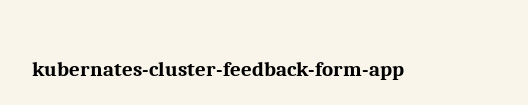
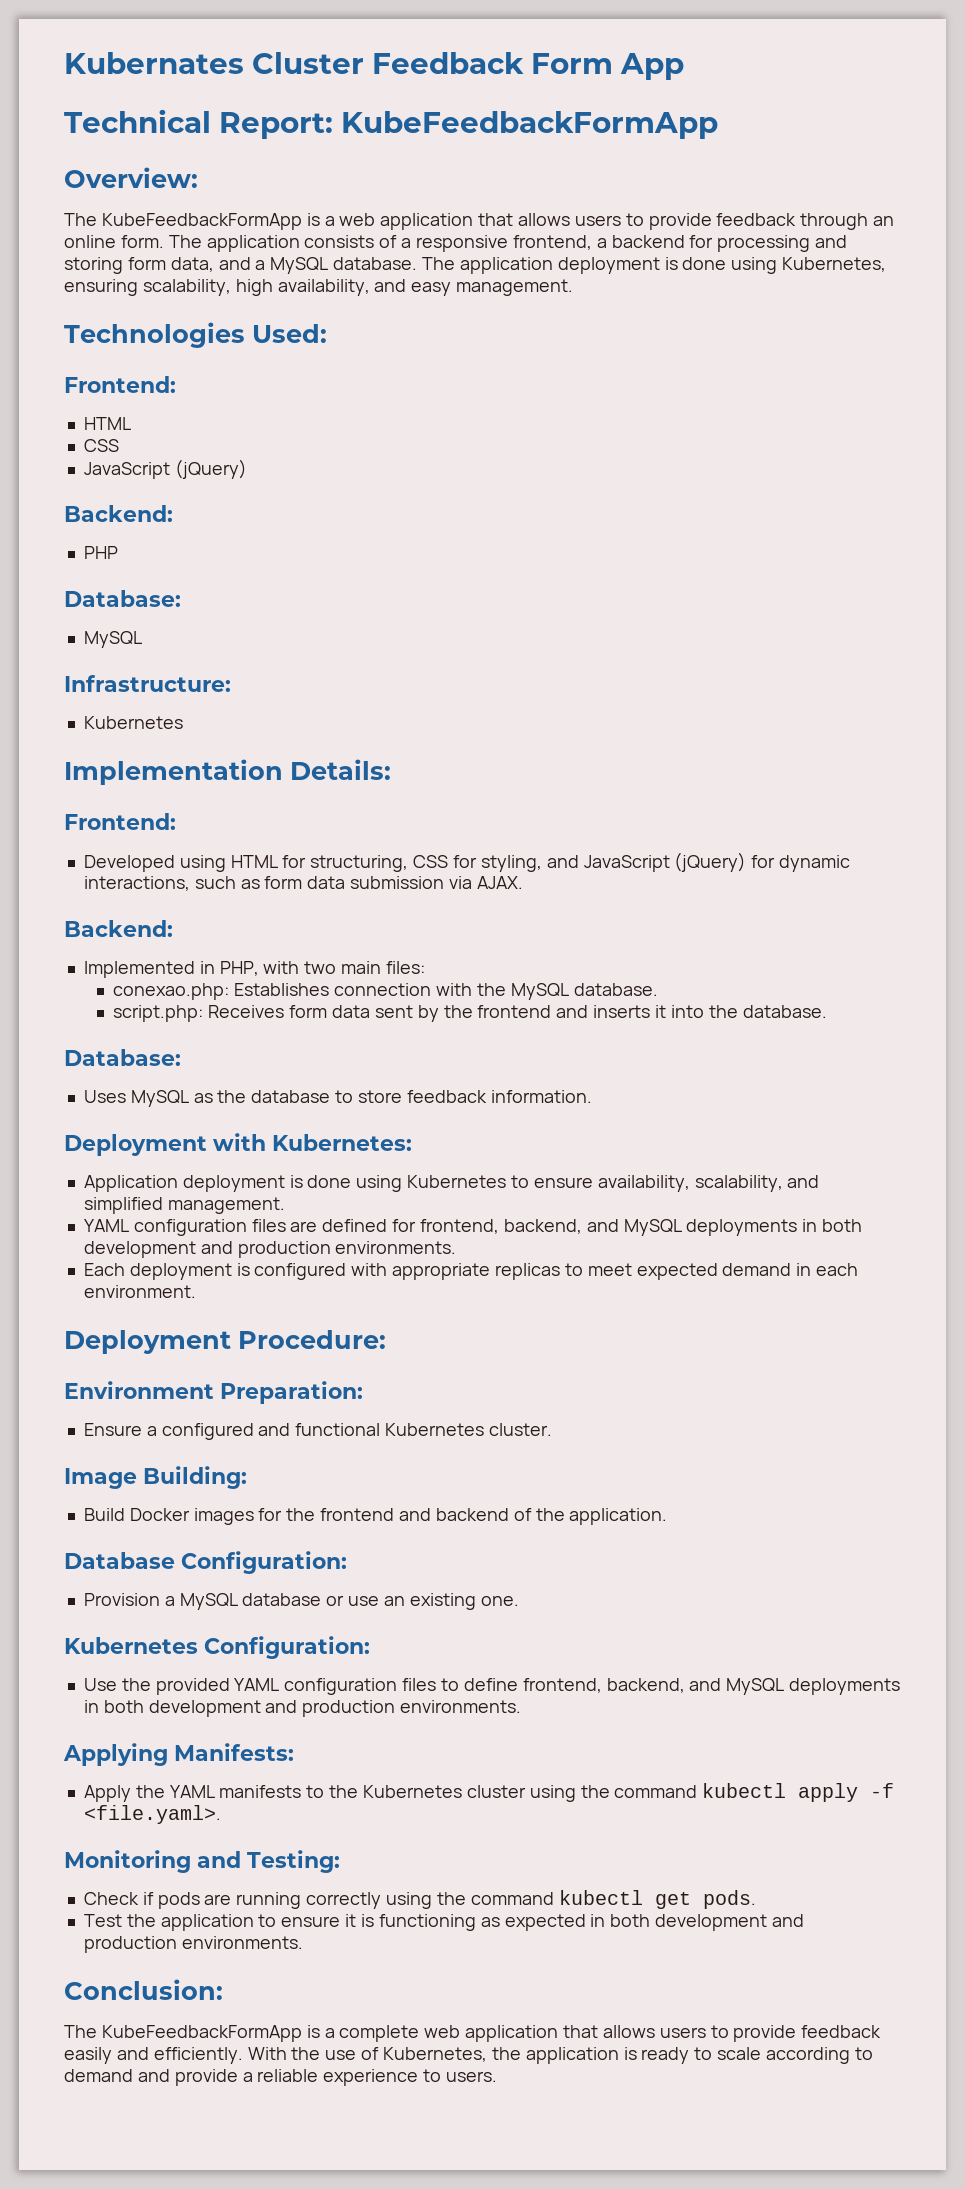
[32,61,404,80] kubernates-cluster-feedback-form-app -> [64,52,684,80] [64,109,718,139] [64,167,198,188] [64,213,895,230] [64,235,848,252] [64,257,887,274] [64,279,574,296] [64,322,327,348] [64,376,176,393] [83,417,131,430] [83,439,119,452] [83,459,247,479] [64,505,173,522] [83,546,118,559] [64,590,181,607] [83,631,142,648] [64,675,231,692] [83,716,183,729] [64,759,391,785] [64,813,176,830] [83,852,851,872] [83,876,523,891] [64,920,173,937] [83,961,425,978] [113,983,658,1000] [113,1005,827,1022] [64,1049,181,1066] [83,1090,592,1107] [64,1133,412,1156] [83,1175,820,1192] [83,1197,285,1214] [83,1219,863,1236] [83,1241,457,1258] [83,1263,859,1280] [83,1285,196,1298] [64,1330,386,1354] [64,1381,363,1404] [83,1423,552,1440] [64,1466,247,1489] [83,1508,668,1525] [64,1551,347,1574] [83,1593,519,1610] [64,1636,370,1659] [83,1678,901,1695] [83,1700,522,1717] [63,1743,294,1766] [83,1783,895,1802] [83,1805,221,1824] [64,1850,340,1873] [83,1890,756,1909] [83,1914,804,1931] [83,1936,303,1953] [64,1979,223,2000] [64,2025,882,2042] [64,2047,873,2064] [64,2069,498,2086] Kubernates Cluster Feedback Form App // Technical Report: KubeFeedbackFormApp // Overview: // The KubeFeedbackFormApp is a web application that allows users to provide feedback through an online form. The application consists of a responsive frontend, a backend for processing and storing form data, and a MySQL database. The application deployment is done using Kubernetes, ensuring scalability, high availability, and easy management. // Technologies Used: // Frontend: // HTML // CSS // JavaScript (jQuery) // Backend: // PHP // Database: // MySQL // Infrastructure: // Kubernetes // Implementation Details: // Frontend: // Developed using HTML for structuring, CSS for styling, and JavaScript (jQuery) for dynamic interactions, such as form data submission via AJAX. // Backend: // Implemented in PHP, with two main files: // conexao.php: Establishes connection with the MySQL database. // script.php: Receives form data sent by the frontend and inserts it into the database. // Database: // Uses MySQL as the database to store feedback information. // Deployment with Kubernetes: // Application deployment is done using Kubernetes to ensure availability, scalability, and simplified management. // YAML configuration files are defined for frontend, backend, and MySQL deployments in both development and production environments. // Each deployment is configured with appropriate replicas to meet expected demand in each environment. // Deployment Procedure: // Environment Preparation: // Ensure a configured and functional Kubernetes cluster. // Image Building: // Build Docker images for the frontend and backend of the application. // Database Configuration: // Provision a MySQL database or use an existing one. // Kubernetes Configuration: // Use the provided YAML configuration files to define frontend, backend, and MySQL deployments in both development and production environments. // Applying Manifests: // Apply the YAML manifests to the Kubernetes cluster using the command kubectl apply -f <file.yaml>. // Monitoring and Testing: // Check if pods are running correctly using the command kubectl get pods. // Test the application to ensure it is functioning as expected in both development and production environments. // Conclusion: // The KubeFeedbackFormApp is a complete web application that allows users to provide feedback easily and efficiently. With the use of Kubernetes, the application is ready to scale according to demand and provide a reliable experience to users.

